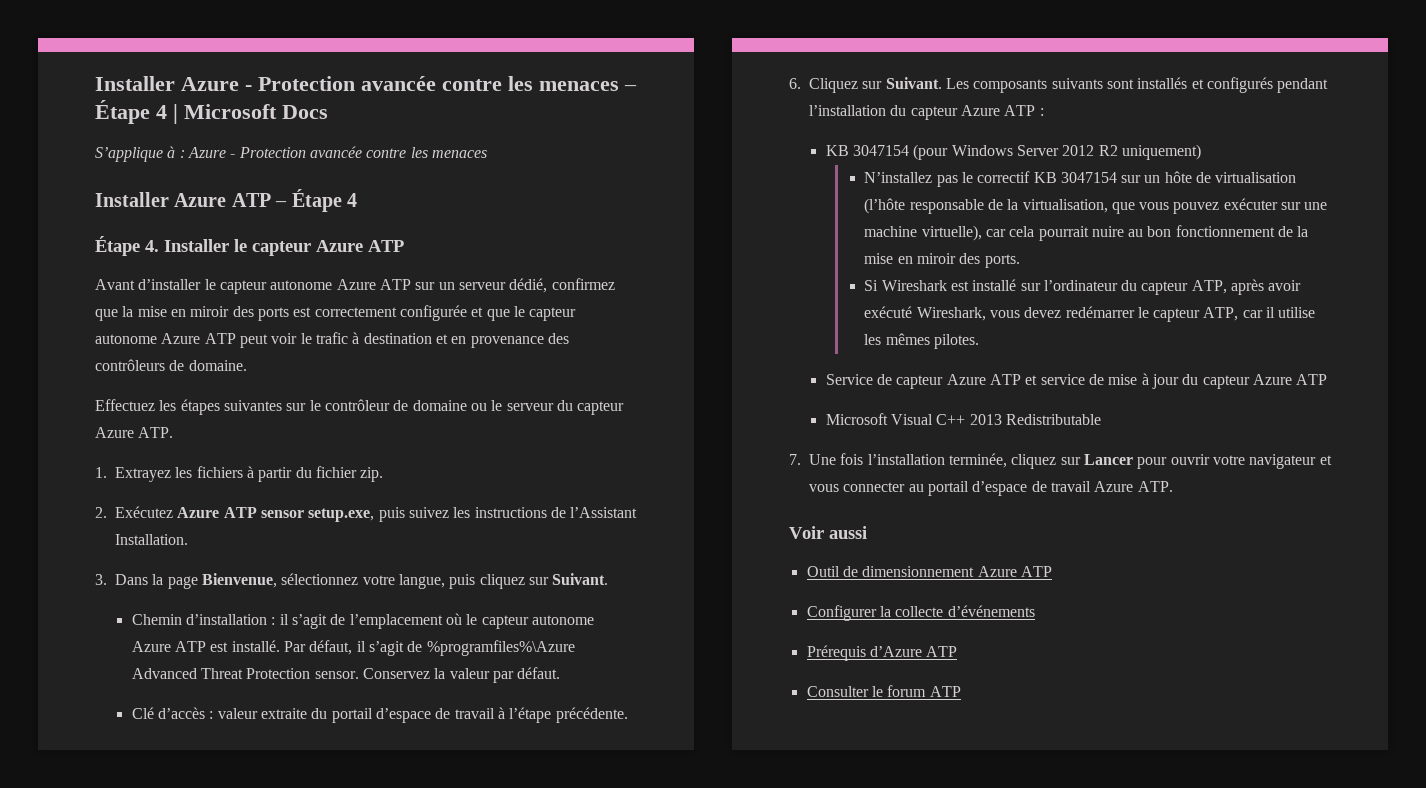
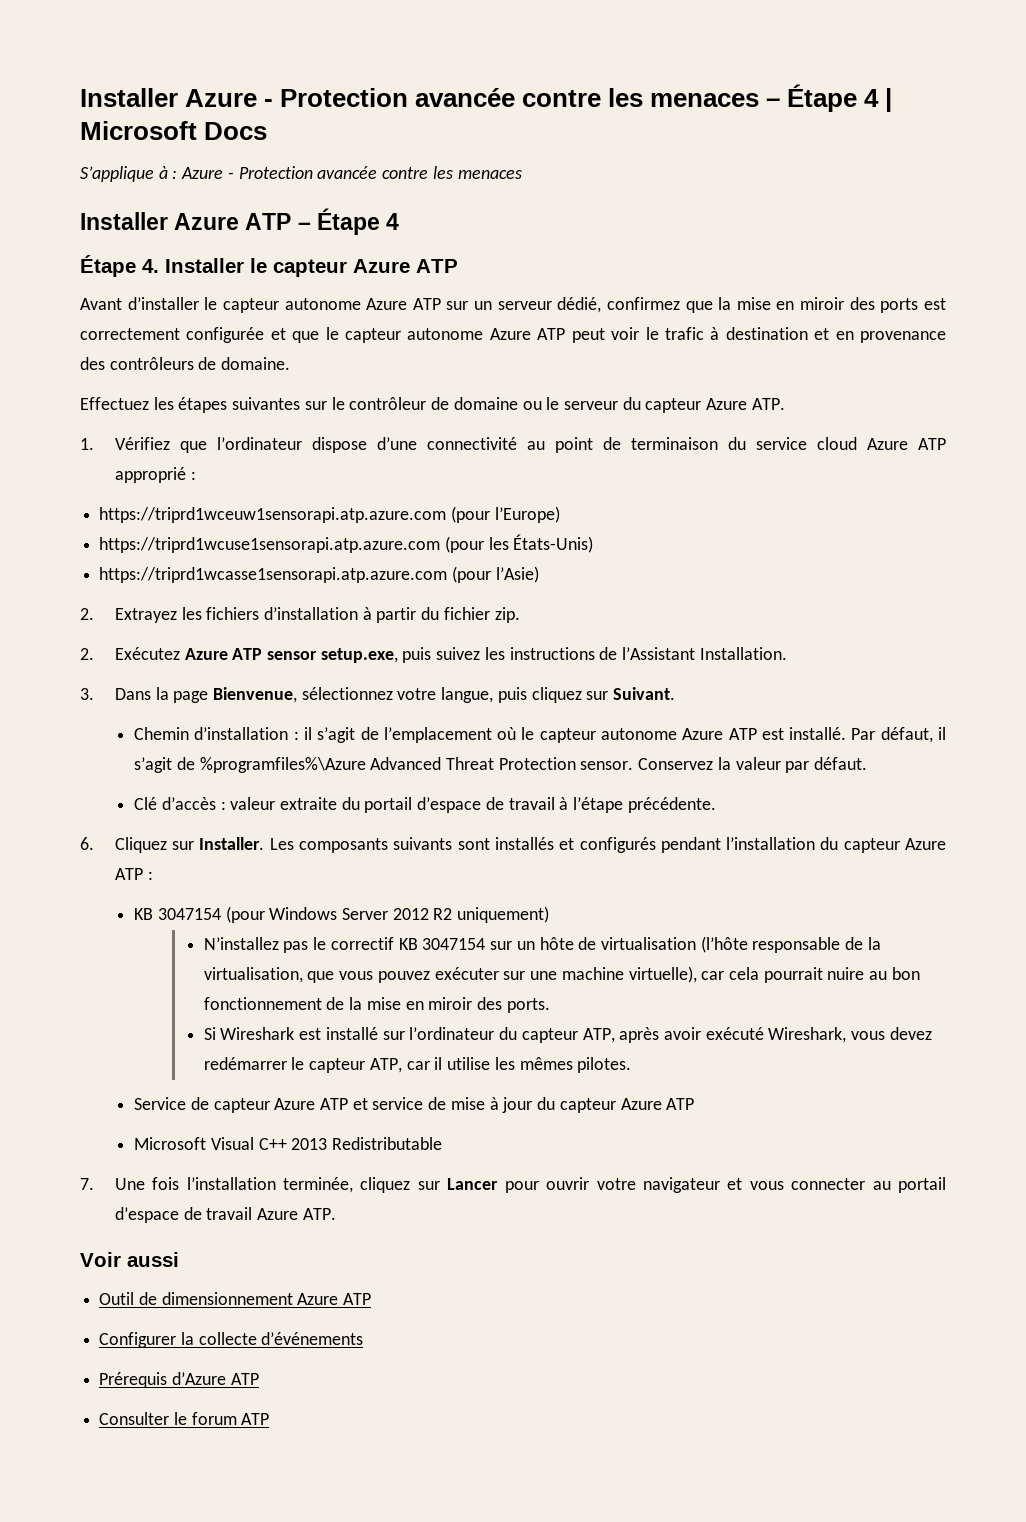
(107, 472) none -> [114,437,947,453] [114,467,196,483] [99,506,560,523] [99,534,594,553] [99,566,539,583] [80,608,94,620] Vérifiez que l’ordinateur dispose d’une connectivité au point de terminaison du service cloud Azure ATP approprié : // https://triprd1wceuw1sensorapi.atp.azure.com (pour l’Europe) // https://triprd1wcuse1sensorapi.atp.azure.com (pour les États-Unis) // https://triprd1wcasse1sensorapi.atp.azure.com (pour l’Asie) // 2.
(243, 472) none -> [264,607,359,620] d’installation
[885,77,942,89] Suivant. -> [199,837,265,850] Installer.

